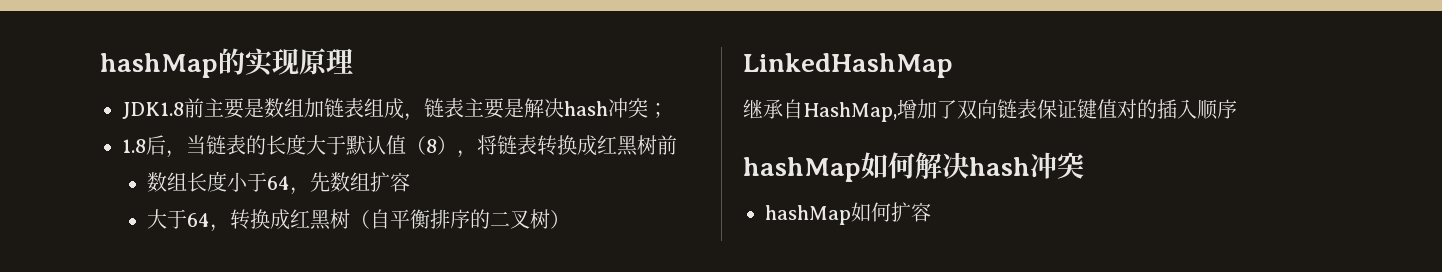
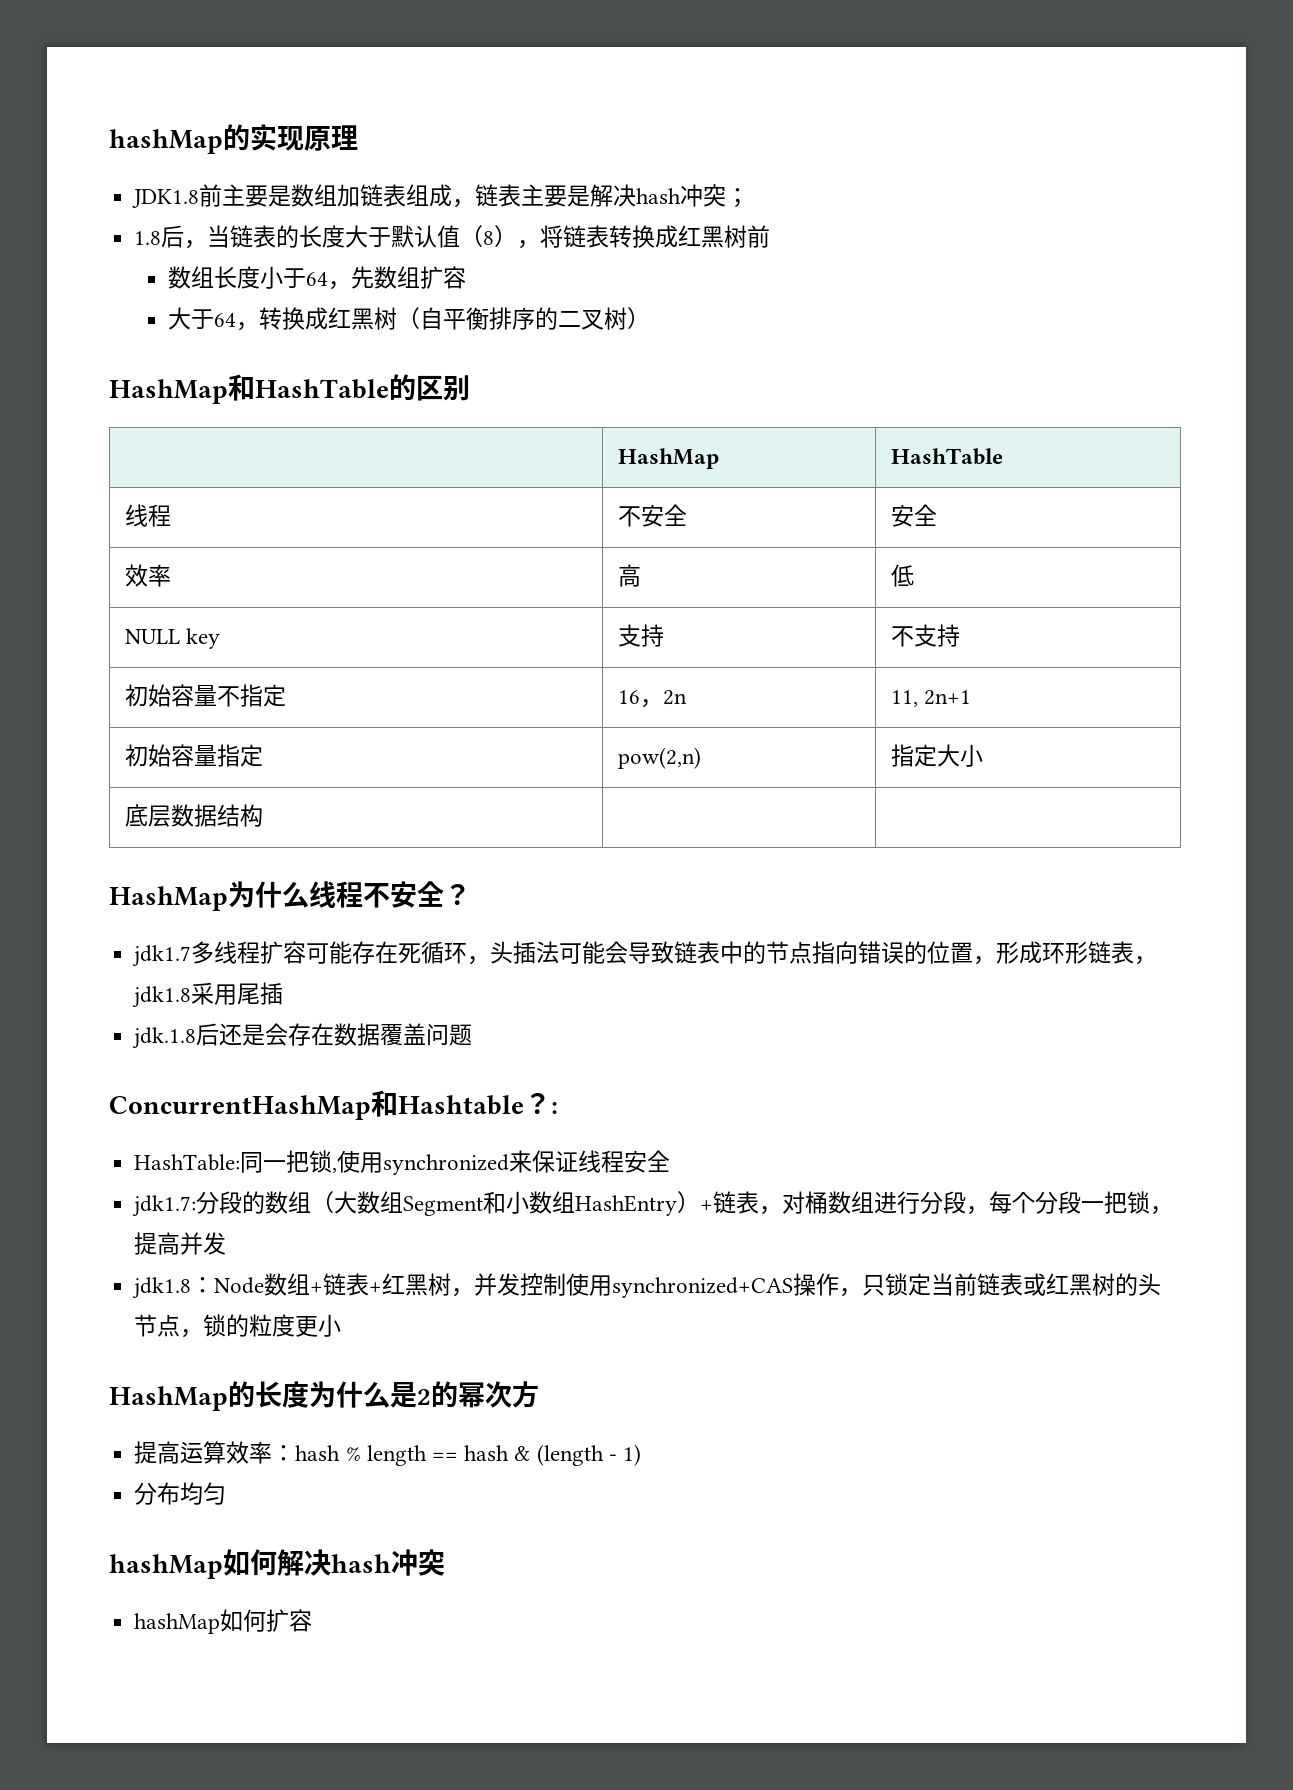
[743,53,953,78] [743,99,1237,122] LinkedHashMap // 继承自HashMap,增加了双向链表保证键值对的插入顺序 -> [109,374,470,404] [618,448,720,469] [891,448,1004,465] [125,504,172,527] [618,504,688,527] [891,504,938,527] [125,564,172,587] [618,564,642,587] [891,564,915,587] [125,628,221,649] [618,624,665,647] [891,624,961,647] [125,684,287,707] [618,690,688,708] [891,690,972,707] [125,744,264,767] [618,747,702,769] [891,744,984,767] [125,804,264,827] [109,881,471,911] [132,941,1158,967] [132,982,284,1008] [132,1023,473,1049] [109,1090,558,1120] [134,1150,671,1175] [132,1191,1174,1217] [134,1232,227,1255] [132,1273,1162,1299] [134,1314,342,1338] [109,1381,539,1411] [134,1441,641,1466] [134,1482,227,1505] HashMap和HashTable的区别 // | HashMap | HashTable // 线程 | 不安全 | 安全 // 效率 | 高 | 低 // NULL key | 支持 | 不支持 // 初始容量不指定 | 16，2n | 11, 2n+1 // 初始容量指定 | pow(2,n) | 指定大小 // 底层数据结构 | | // HashMap为什么线程不安全？ // jdk1.7多线程扩容可能存在死循环，头插法可能会导致链表中的节点指向错误的位置，形成环形链表，jdk1.8采用尾插 // jdk.1.8后还是会存在数据覆盖问题 // ConcurrentHashMap和Hashtable？: // HashTable:同一把锁,使用synchronized来保证线程安全 // jdk1.7:分段的数组（大数组Segment和小数组HashEntry）+链表，对桶数组进行分段，每个分段一把锁，提高并发 // jdk1.8：Node数组+链表+红黑树，并发控制使用synchronized+CAS操作，只锁定当前链表或红黑树的头节点，锁的粒度更小 // HashMap的长度为什么是2的幂次方 // 提高运算效率：hash % length == hash & (length - 1) // 分布均匀

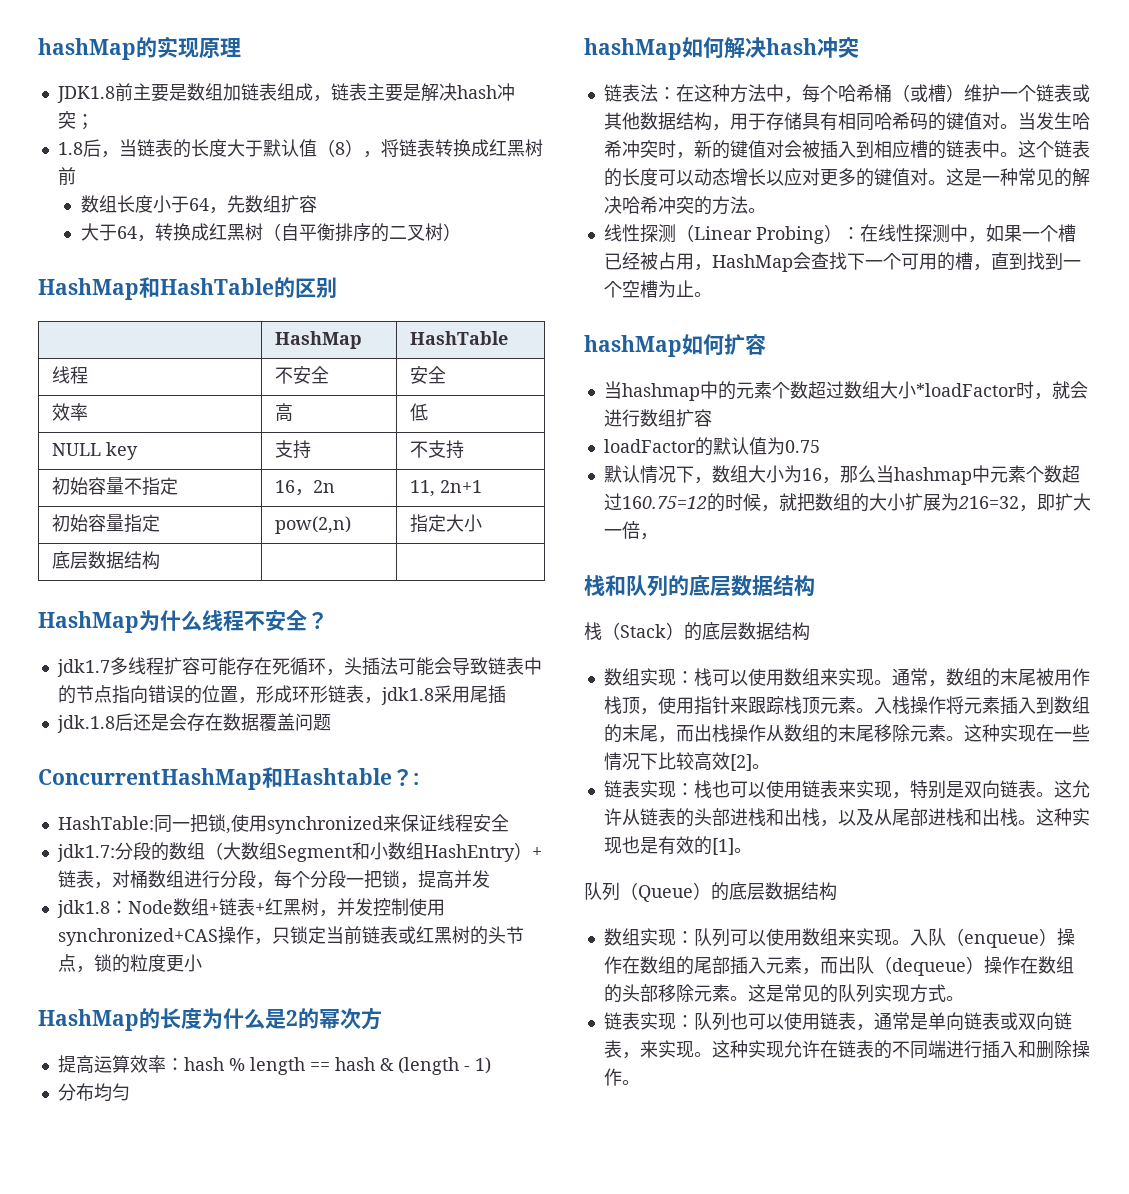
[134,1609,313,1634] hashMap如何扩容 -> [603,84,1090,103] [603,112,1090,131] [603,140,1090,159] [603,168,1090,187] [603,196,766,215] [603,224,1076,244] [603,252,1081,272] [603,280,712,298] [584,334,766,357] [603,381,1088,401] [603,409,712,427] [603,437,820,456] [603,465,1080,485] [603,493,1091,512] [603,521,658,540] [584,575,815,597] [584,622,810,641] [603,668,1090,687] [603,696,1090,715] [603,724,1090,743] [603,752,770,771] [603,780,1090,799] [603,808,1090,827] [603,836,752,855] [584,882,837,902] [603,928,1075,948] [603,956,1074,976] [603,984,964,1003] [603,1012,1072,1031] [603,1040,1090,1059] [603,1068,640,1086] 链表法：在这种方法中，每个哈希桶（或槽）维护一个链表或其他数据结构，用于存储具有相同哈希码的键值对。当发生哈希冲突时，新的键值对会被插入到相应槽的链表中。这个链表的长度可以动态增长以应对更多的键值对。这是一种常见的解决哈希冲突的方法。 // 线性探测（Linear Probing）：在线性探测中，如果一个槽已经被占用，HashMap会查找下一个可用的槽，直到找到一个空槽为止。 // hashMap如何扩容 // 当hashmap中的元素个数超过数组大小*loadFactor时，就会进行数组扩容 // loadFactor的默认值为0.75 // 默认情况下，数组大小为16，那么当hashmap中元素个数超过160.75=12的时候，就把数组的大小扩展为216=32，即扩大一倍， // 栈和队列的底层数据结构 // 栈（Stack）的底层数据结构 // 数组实现：栈可以使用数组来实现。通常，数组的末尾被用作栈顶，使用指针来跟踪栈顶元素。入栈操作将元素插入到数组的末尾，而出栈操作从数组的末尾移除元素。这种实现在一些情况下比较高效[2]。 // 链表实现：栈也可以使用链表来实现，特别是双向链表。这允许从链表的头部进栈和出栈，以及从尾部进栈和出栈。这种实现也是有效的[1]。 // 队列（Queue）的底层数据结构 // 数组实现：队列可以使用数组来实现。入队（enqueue）操作在数组的尾部插入元素，而出队（dequeue）操作在数组的头部移除元素。这是常见的队列实现方式。 // 链表实现：队列也可以使用链表，通常是单向链表或双向链表，来实现。这种实现允许在链表的不同端进行插入和删除操作。

